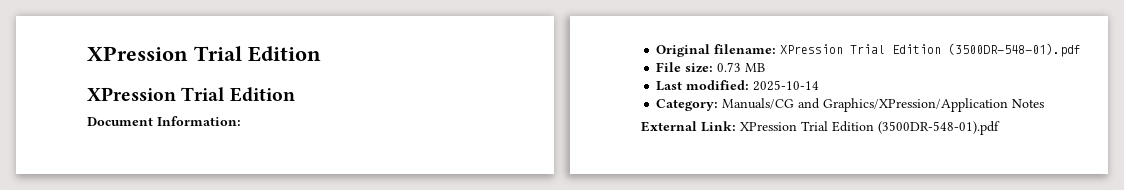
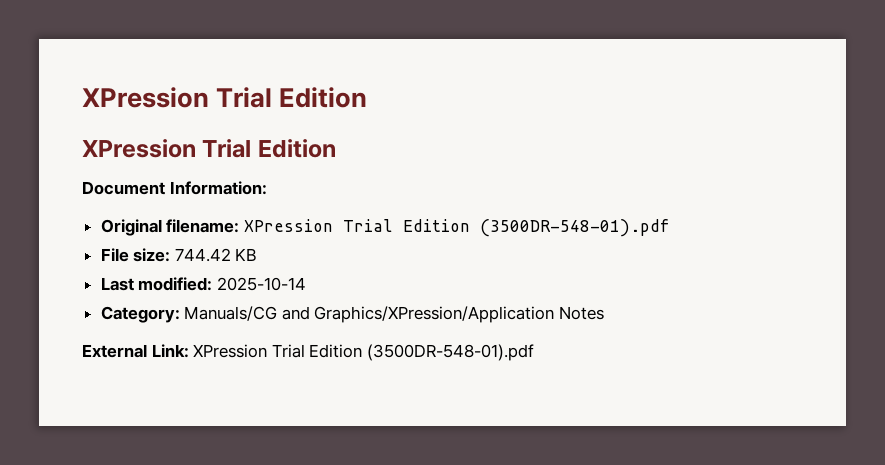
[717,62,766,72] 0.73 MB -> [174,248,258,262] 744.42 KB

